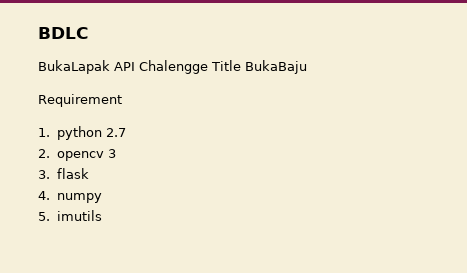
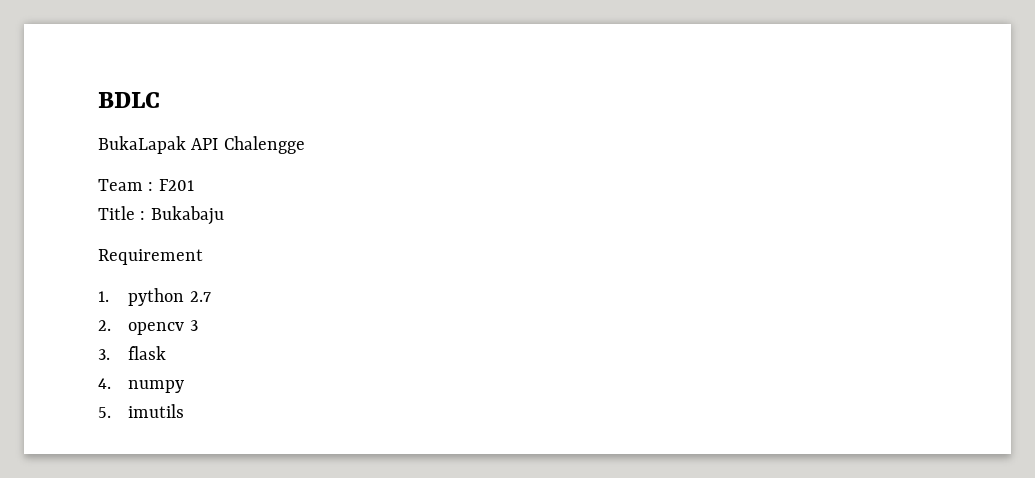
[211,60,307,74] Title BukaBaju -> [98,179,194,191] [98,206,224,225] // Team : F201 // Title : Bukabaju

